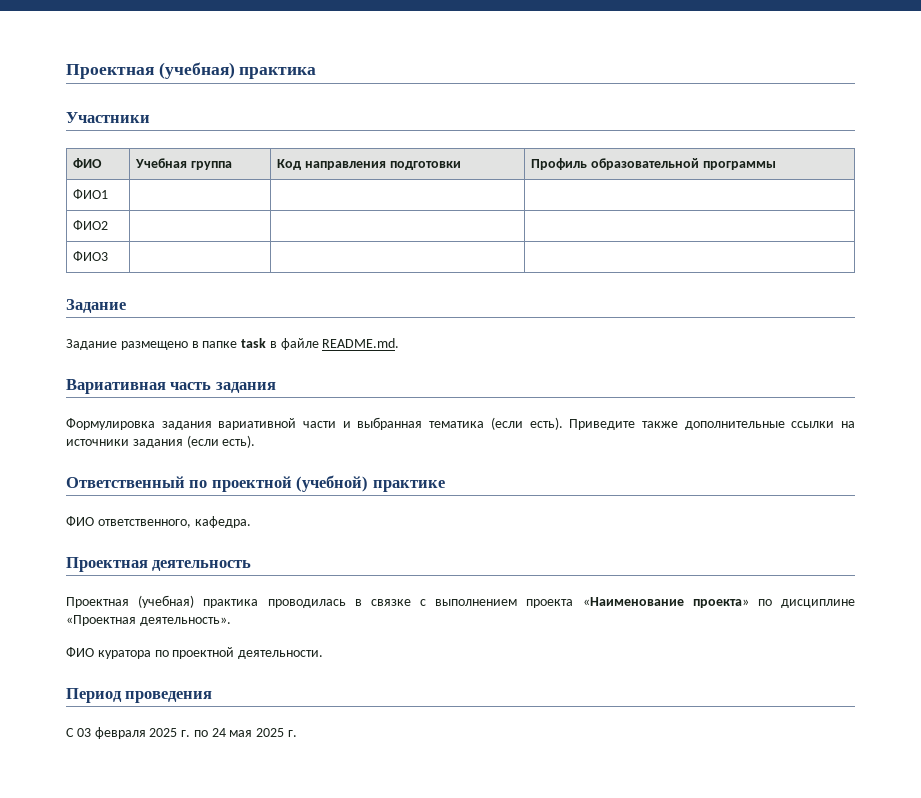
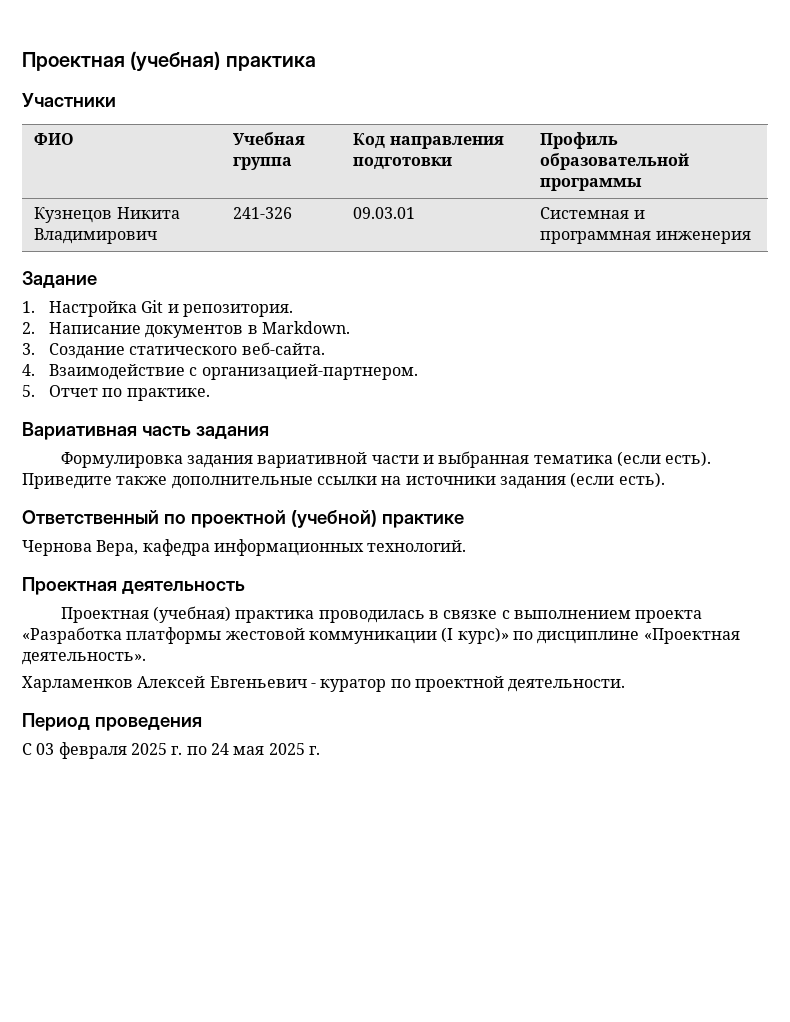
[73,189,109,199] [73,220,109,230] [73,251,109,261] [66,299,126,313] [66,338,400,350] ФИО1 | | | // ФИО2 | | | // ФИО3 | | | // Задание // Задание размещено в папке task в файле README.md. -> [34,207,180,223] [34,228,158,244] [233,207,293,219] [353,207,416,219] [540,207,645,219] [540,231,751,244] [22,271,97,288] [22,300,293,317] [22,321,350,338] [22,342,325,359] [22,364,418,380] [22,385,210,401] Кузнецов Никита Владимирович | 241-326 | 09.03.01 | Системная и программная инженерия // Задание // 1. Настройка Git и репозитория. // 2. Написание документов в Markdown. // 3. Создание статического веб-сайта. // 4. Взаимодействие с организацией-партнером. // 5. Отчет по практике.
[66,516,251,528] ФИО ответственного, кафедра. -> [22,539,467,556] Чернова Вера, кафедра информационных технологий.
[582,597,749,608] «Наименование проекта» -> [22,627,509,644] «Разработка платформы жестовой коммуникации (I курс)»
[66,647,151,659] ФИО куратора -> [22,676,387,692] Харламенков Алексей Евгеньевич - куратор

